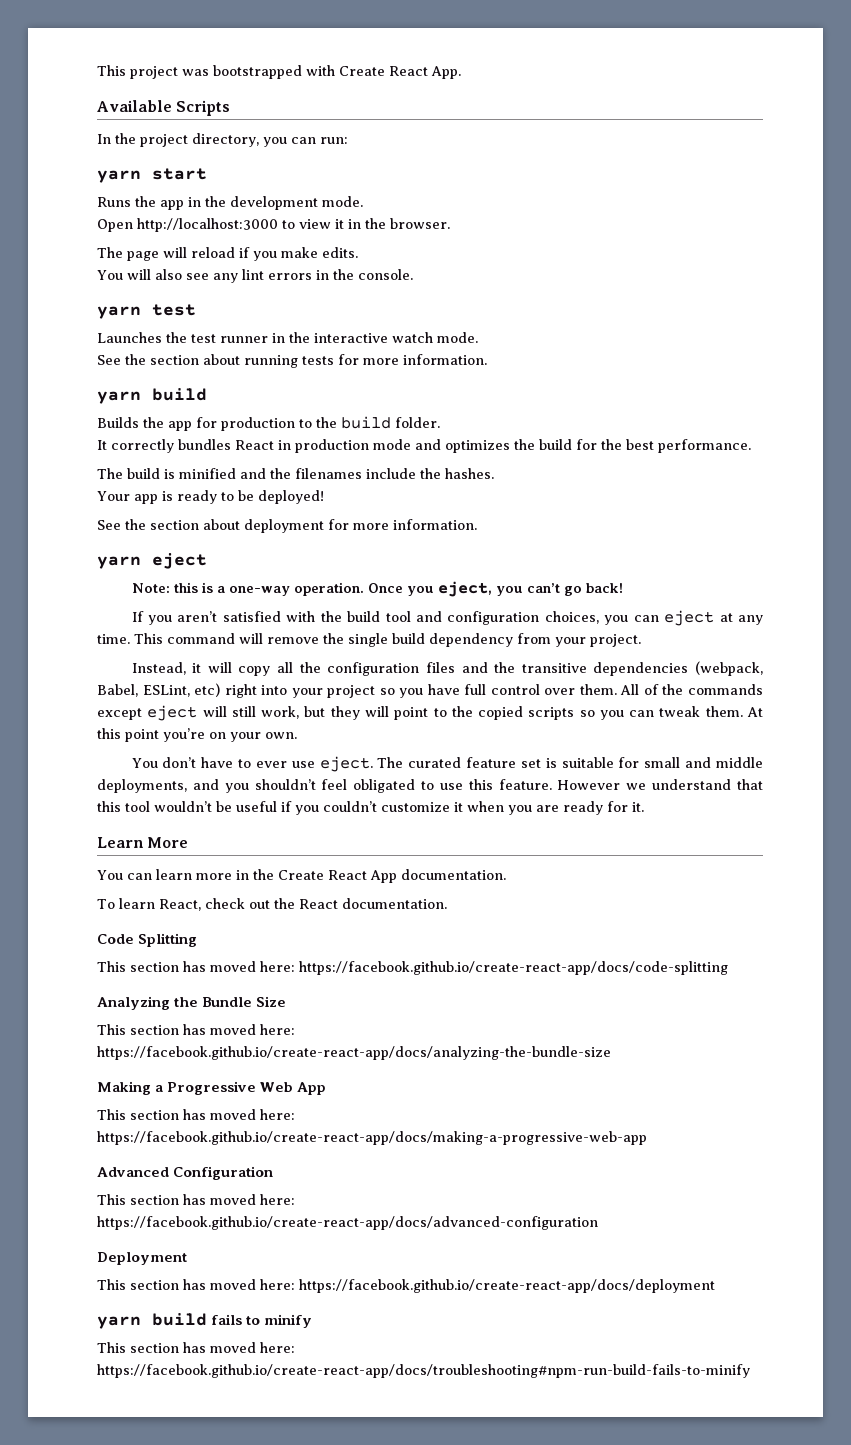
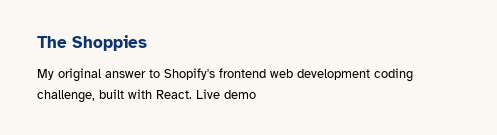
[97,65,461,79] [97,100,231,116] [97,133,348,147] [97,168,207,183] [97,196,363,210] [97,218,450,232] [97,247,358,261] [97,269,413,283] [97,304,196,319] [97,332,478,343] [97,354,487,368] [97,388,207,404] [97,416,440,431] [97,439,751,453] [97,468,494,479] [97,490,324,504] [97,519,477,533] [97,553,207,569] [131,581,623,597] [131,610,763,626] [97,633,641,647] [131,661,763,676] [97,683,763,698] [97,705,764,721] [97,728,297,742] [131,756,763,772] [97,779,763,793] [97,801,644,815] [97,837,189,848] [97,869,506,883] [97,898,447,911] [97,933,198,947] [97,961,728,975] [97,996,287,1010] [97,1024,295,1035] [97,1046,611,1060] [97,1081,327,1095] [97,1109,295,1120] [97,1131,647,1145] [97,1166,274,1180] [97,1194,295,1205] [97,1216,598,1230] [97,1252,187,1265] [97,1279,715,1293] [97,1313,313,1329] [97,1342,295,1353] [97,1364,750,1378] This project was bootstrapped with Create React App. // Available Scripts // In the project directory, you can run: // yarn start // Runs the app in the development mode. // Open http://localhost:3000 to view it in the browser. // The page will reload if you make edits. // You will also see any lint errors in the console. // yarn test // Launches the test runner in the interactive watch mode. // See the section about running tests for more information. // yarn build // Builds the app for production to the build folder. // It correctly bundles React in production mode and optimizes the build for the best performance. // The build is minified and the filenames include the hashes. // Your app is ready to be deployed! // See the section about deployment for more information. // yarn eject // Note: this is a one-way operation. Once you eject, you can’t go back! // If you aren’t satisfied with the build tool and configuration choices, you can eject at any time. This command will remove the single build dependency from your project. // Instead, it will copy all the configuration files and the transitive dependencies (webpack, Babel, ESLint, etc) right into your project so you have full control over them. All of the commands except eject will still work, but they will point to the copied scripts so you can tweak them. At this point you’re on your own. // You don’t have to ever use eject. The curated feature set is suitable for small and middle deployments, and you shouldn’t feel obligated to use this feature. However we understand that this tool wouldn’t be useful if you couldn’t customize it when you are ready for it. // Learn More // You can learn more in the Create React App documentation. // To learn React, check out the React documentation. // Code Splitting // This section has moved here: https://facebook.github.io/create-react-app/docs/code-splitting // Analyzing the Bundle Size // This section has moved here: https://facebook.github.io/create-react-app/docs/analyzing-the-bundle-size // Making a Progressive Web App // This section has moved here: https://facebook.github.io/create-react-app/docs/making-a-progressive-web-app // Advanced Configuration // This section has moved here: https://facebook.github.io/create-react-app/docs/advanced-configuration // Deployment // This section has moved here: https://facebook.github.io/create-react-app/docs/deployment // yarn build fails to minify // This section has moved here: https://facebook.github.io/create-react-app/docs/troubleshooting#npm-run-build-fails-to-minify -> [37,35,147,51] [37,68,413,82] [37,89,256,103] The Shoppies // My original answer to Shopify's frontend web development coding challenge, built with React. Live demo

